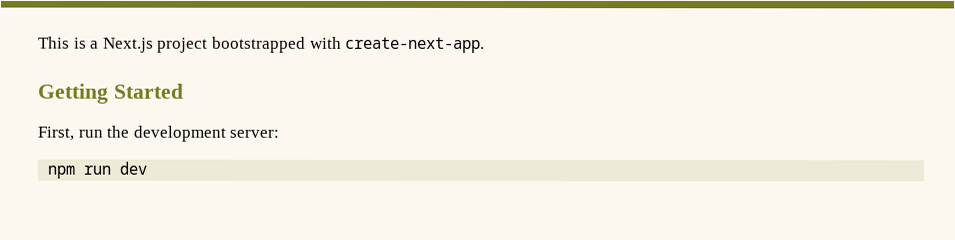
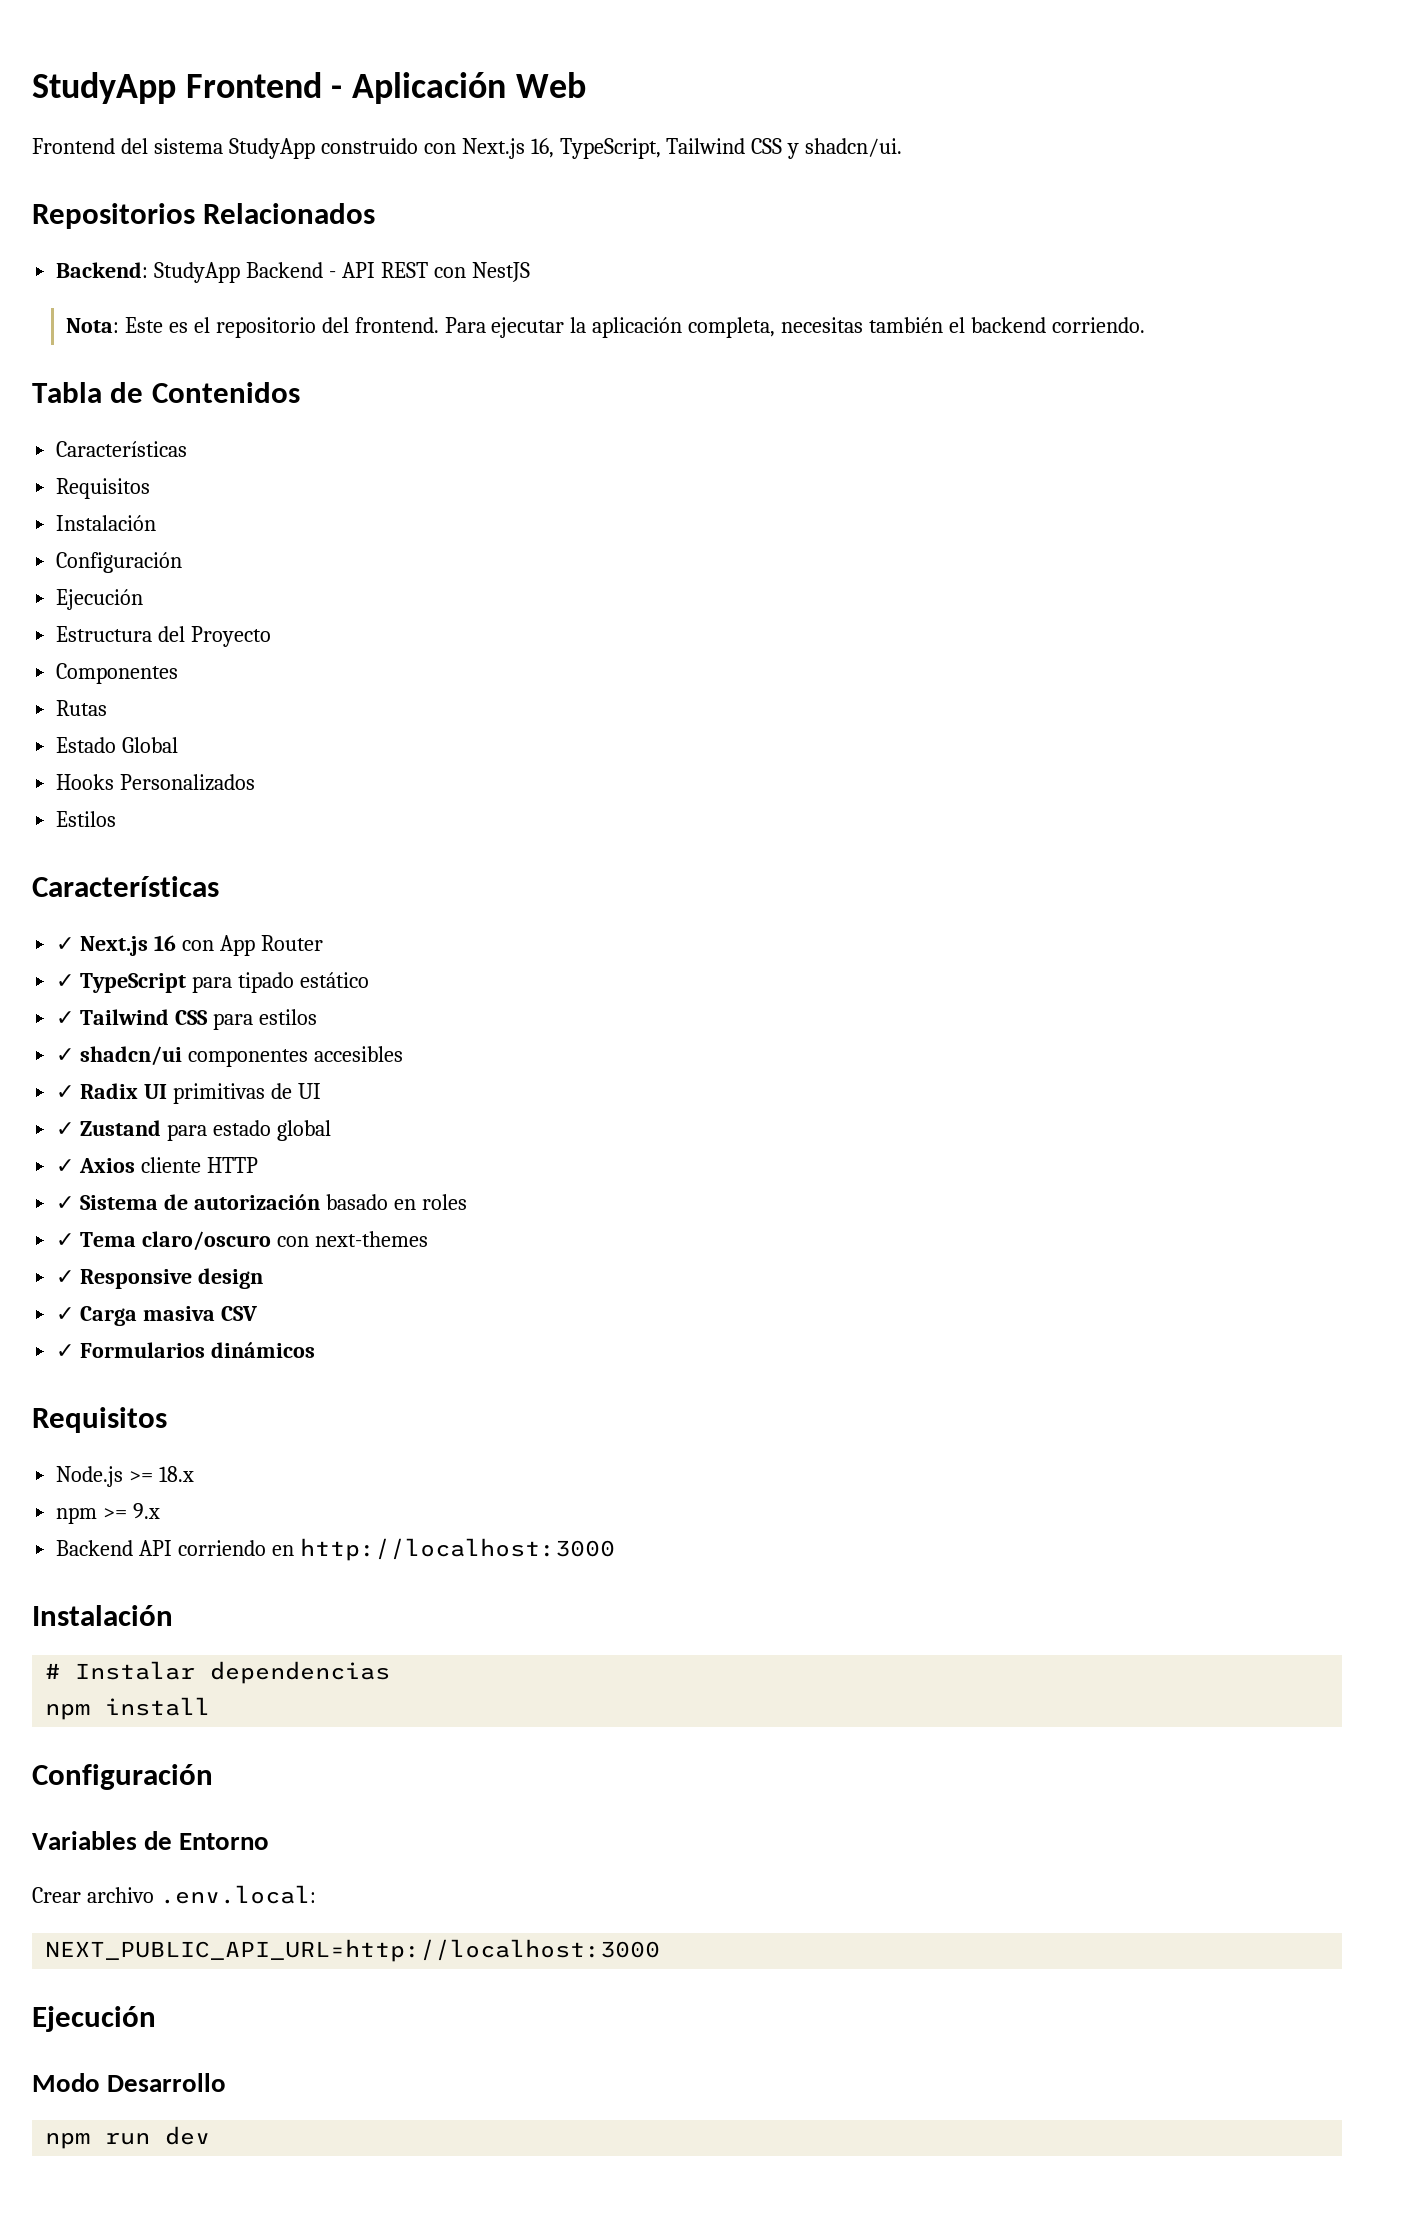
[38,36,486,54] [38,83,184,104] [37,125,280,142] This is a Next.js project bootstrapped with create-next-app. // Getting Started // First, run the development server: -> [32,72,586,104] [32,138,903,159] [32,203,376,229] [56,262,530,283] [65,317,1146,338] [32,382,300,403] [56,441,188,457] [56,478,151,499] [56,515,157,531] [56,552,183,573] [56,589,144,610] [56,626,272,647] [56,663,179,684] [56,700,108,716] [56,737,179,753] [56,774,256,791] [56,811,117,827] [32,876,219,897] [56,935,323,956] [56,972,369,993] [56,1009,317,1030] [56,1046,404,1067] [56,1083,321,1104] [56,1120,331,1141] [56,1157,259,1173] [56,1194,467,1210] [56,1231,428,1251] [56,1268,264,1289] [56,1306,258,1326] [56,1342,316,1358] [32,1407,167,1433] [56,1466,195,1487] [56,1503,161,1524] [56,1538,615,1561] [32,1605,173,1626] [45,1661,391,1684] [45,1697,211,1720] [32,1764,213,1790] [32,1831,270,1850] [32,1885,316,1904] [45,1939,661,1962] [32,2006,156,2032] [32,2073,227,2092] StudyApp Frontend - Aplicación Web // Frontend del sistema StudyApp construido con Next.js 16, TypeScript, Tailwind CSS y shadcn/ui. // Repositorios Relacionados // Backend: StudyApp Backend - API REST con NestJS // Nota: Este es el repositorio del frontend. Para ejecutar la aplicación completa, necesitas también el backend corriendo. // Tabla de Contenidos // Características // Requisitos // Instalación // Configuración // Ejecución // Estructura del Proyecto // Componentes // Rutas // Estado Global // Hooks Personalizados // Estilos // Características // ✓ Next.js 16 con App Router // ✓ TypeScript para tipado estático // ✓ Tailwind CSS para estilos // ✓ shadcn/ui componentes accesibles // ✓ Radix UI primitivas de UI // ✓ Zustand para estado global // ✓ Axios cliente HTTP // ✓ Sistema de autorización basado en roles // ✓ Tema claro/oscuro con next-themes // ✓ Responsive design // ✓ Carga masiva CSV // ✓ Formularios dinámicos // Requisitos // Node.js >= 18.x // npm >= 9.x // Backend API corriendo en http://localhost:3000 // Instalación // # Instalar dependencias // npm install // Configuración // Variables de Entorno // Crear archivo .env.local: // NEXT_PUBLIC_API_URL=http://localhost:3000 // Ejecución // Modo Desarrollo

